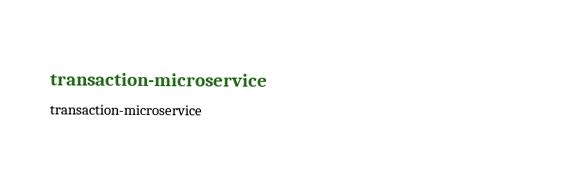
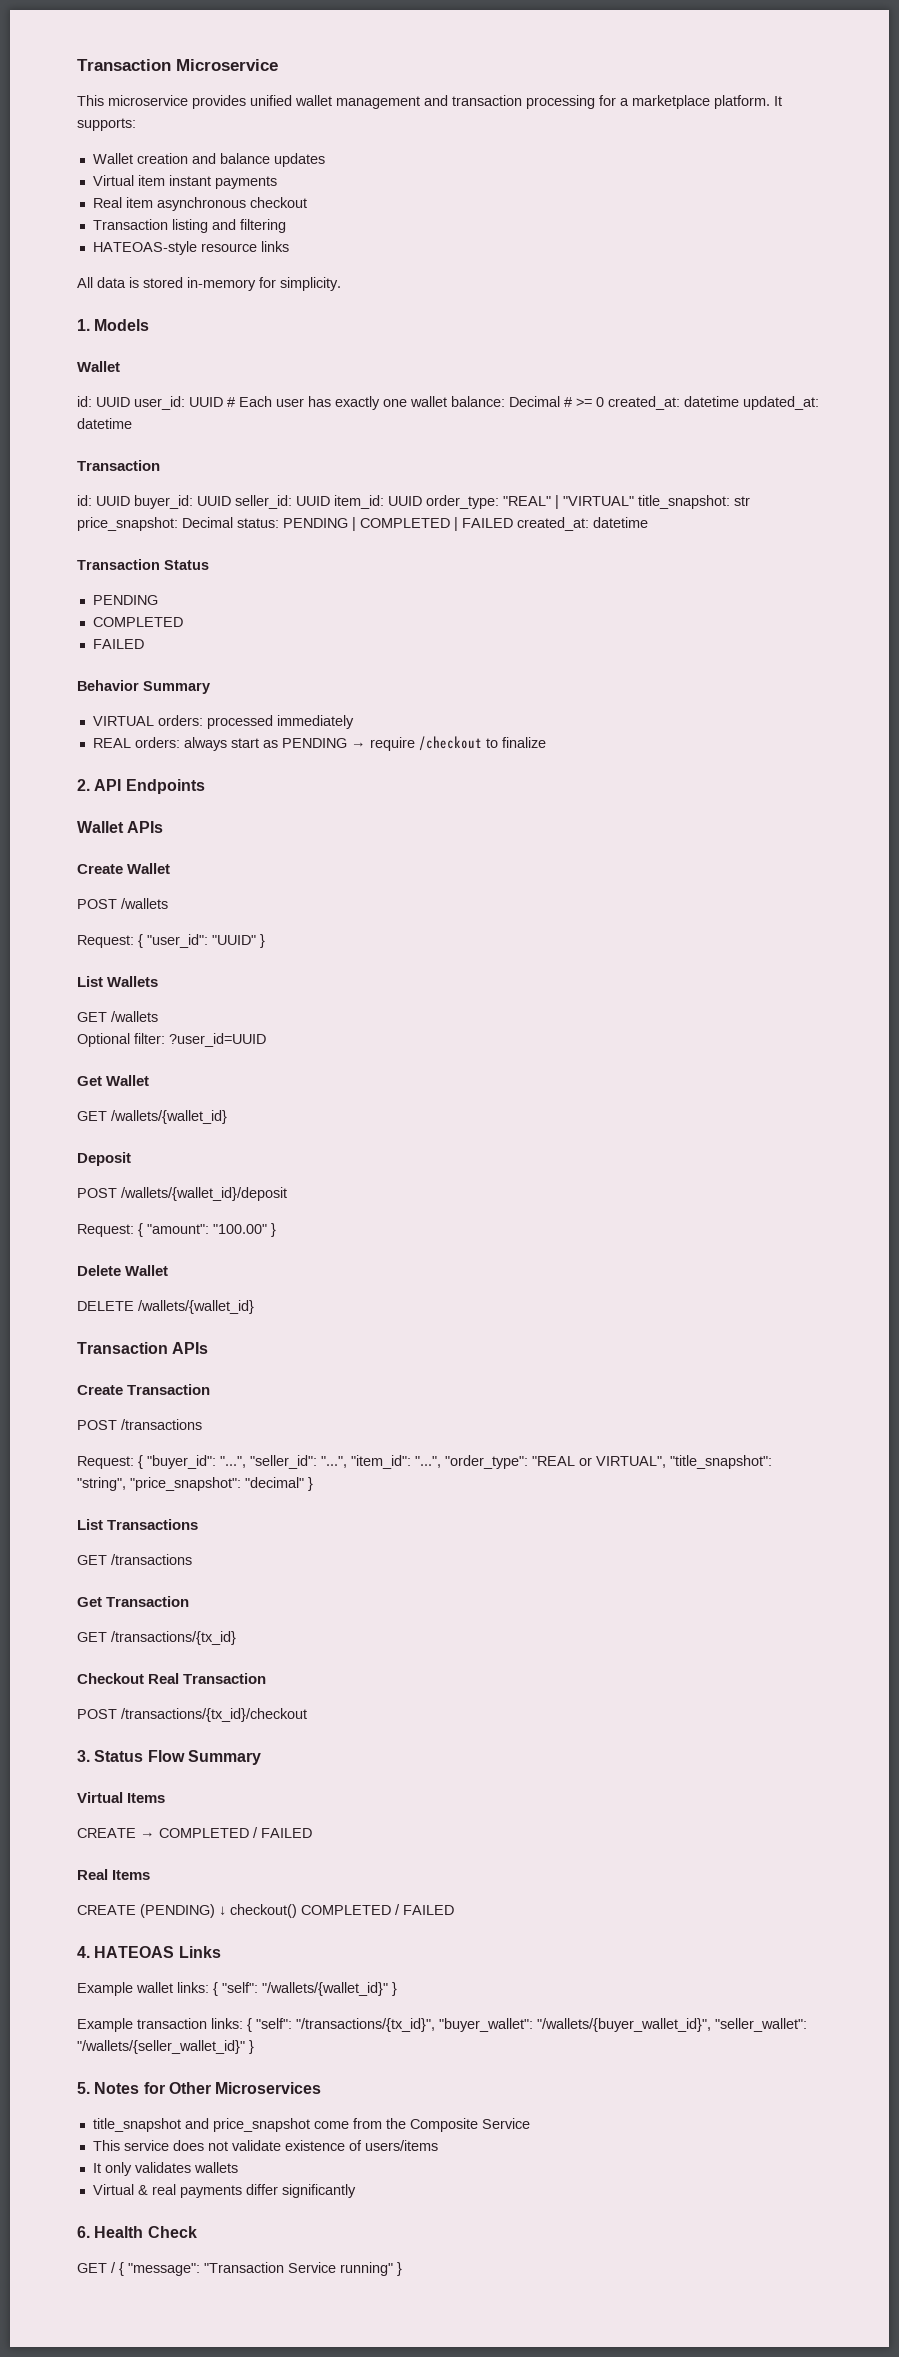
[50,72,268,87] [49,104,202,116] transaction-microservice // transaction-microservice -> [77,59,278,71] [77,95,782,109] [77,118,136,131] [92,153,325,167] [92,175,277,189] [92,197,307,211] [92,219,286,233] [92,241,289,255] [77,277,341,291] [77,319,150,331] [77,361,120,372] [77,396,819,410] [77,418,132,429] [77,460,160,471] [77,495,750,509] [77,517,648,531] [77,559,209,570] [92,595,158,605] [92,617,183,627] [92,639,144,649] [77,680,210,694] [92,715,354,729] [92,736,546,751] [77,779,205,794] [77,821,164,833] [77,863,171,874] [77,898,168,909] [77,934,265,948] [77,976,159,987] [77,1011,158,1022] [77,1033,266,1047] [77,1075,150,1086] [77,1110,227,1124] [77,1152,131,1166] [77,1187,287,1201] [77,1223,276,1237] [77,1265,169,1276] [77,1300,254,1314] [77,1342,209,1354] [77,1384,211,1395] [77,1419,202,1430] [77,1455,772,1469] [77,1477,313,1491] [77,1519,199,1530] [77,1554,192,1565] [77,1596,190,1607] [77,1631,236,1645] [77,1673,267,1684] [77,1708,307,1722] [77,1750,261,1765] [77,1792,166,1803] [77,1827,312,1838] [77,1869,151,1880] [77,1904,454,1918] [77,1946,221,1958] [77,1982,397,1996] [77,2018,807,2032] [77,2040,254,2054] [77,2082,322,2094] [92,2118,530,2132] [92,2140,438,2151] [92,2162,238,2176] [92,2184,356,2198] [77,2226,197,2238] [77,2262,402,2276] Transaction Microservice // This microservice provides unified wallet management and transaction processing for a marketplace platform. It supports: // Wallet creation and balance updates // Virtual item instant payments // Real item asynchronous checkout // Transaction listing and filtering // HATEOAS-style resource links // All data is stored in-memory for simplicity. // 1. Models // Wallet // id: UUID user_id: UUID # Each user has exactly one wallet balance: Decimal # >= 0 created_at: datetime updated_at: datetime // Transaction // id: UUID buyer_id: UUID seller_id: UUID item_id: UUID order_type: "REAL" | "VIRTUAL" title_snapshot: str price_snapshot: Decimal status: PENDING | COMPLETED | FAILED created_at: datetime // Transaction Status // PENDING // COMPLETED // FAILED // Behavior Summary // VIRTUAL orders: processed immediately // REAL orders: always start as PENDING → require /checkout to finalize // 2. API Endpoints // Wallet APIs // Create Wallet // POST /wallets // Request: { "user_id": "UUID" } // List Wallets // GET /wallets // Optional filter: ?user_id=UUID // Get Wallet // GET /wallets/{wallet_id} // Deposit // POST /wallets/{wallet_id}/deposit // Request: { "amount": "100.00" } // Delete Wallet // DELETE /wallets/{wallet_id} // Transaction APIs // Create Transaction // POST /transactions // Request: { "buyer_id": "...", "seller_id": "...", "item_id": "...", "order_type": "REAL or VIRTUAL", "title_snapshot": "string", "price_snapshot": "decimal" } // List Transactions // GET /transactions // Get Transaction // GET /transactions/{tx_id} // Checkout Real Transaction // POST /transactions/{tx_id}/checkout // 3. Status Flow Summary // Virtual Items // CREATE → COMPLETED / FAILED // Real Items // CREATE (PENDING) ↓ checkout() COMPLETED / FAILED // 4. HATEOAS Links // Example wallet links: { "self": "/wallets/{wallet_id}" } // Example transaction links: { "self": "/transactions/{tx_id}", "buyer_wallet": "/wallets/{buyer_wallet_id}", "seller_wallet": "/wallets/{seller_wallet_id}" } // 5. Notes for Other Microservices // title_snapshot and price_snapshot come from the Composite Service // This service does not validate existence of users/items // It only validates wallets // Virtual & real payments differ significantly // 6. Health Check // GET / { "message": "Transaction Service running" }

